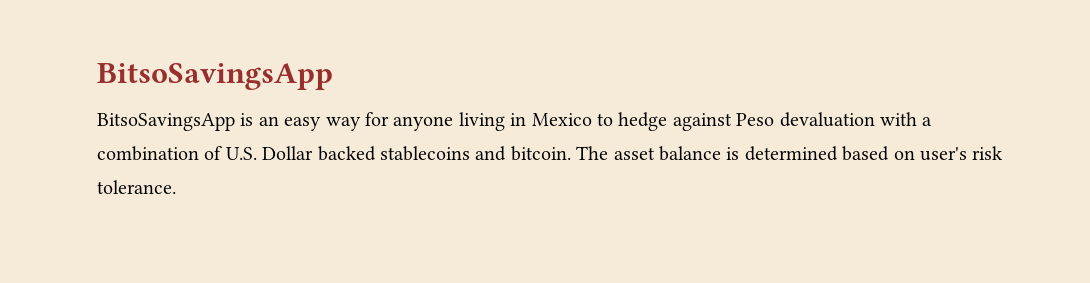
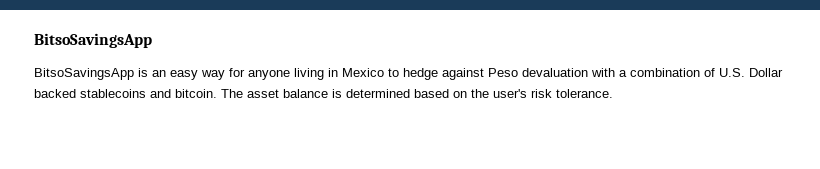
(915, 155) none -> [471,89,489,98] the

